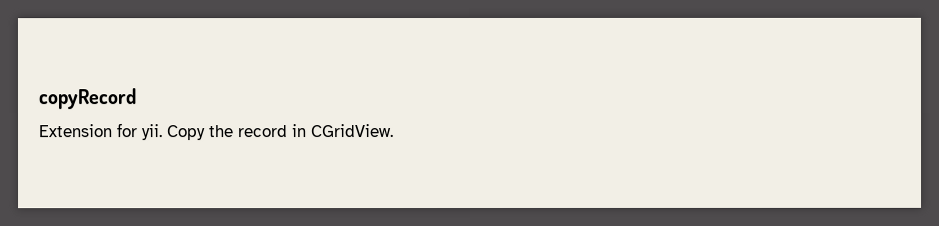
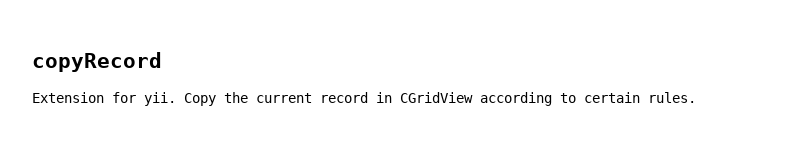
(234, 131) none -> [256,93,312,103] current
[311,124,394,138] CGridView. -> [400,92,696,106] CGridView according to certain rules.

